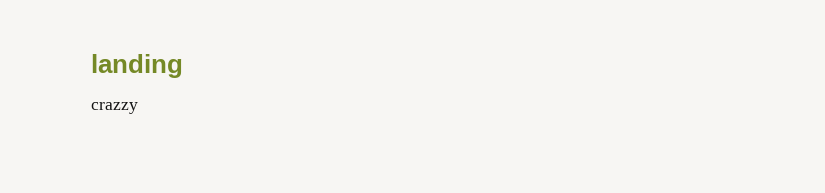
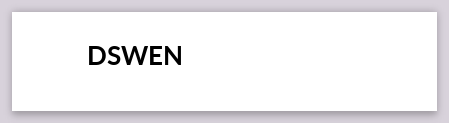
[91,54,183,78] [91,102,138,114] landing // crazzy -> [87,46,183,65] DSWEN

